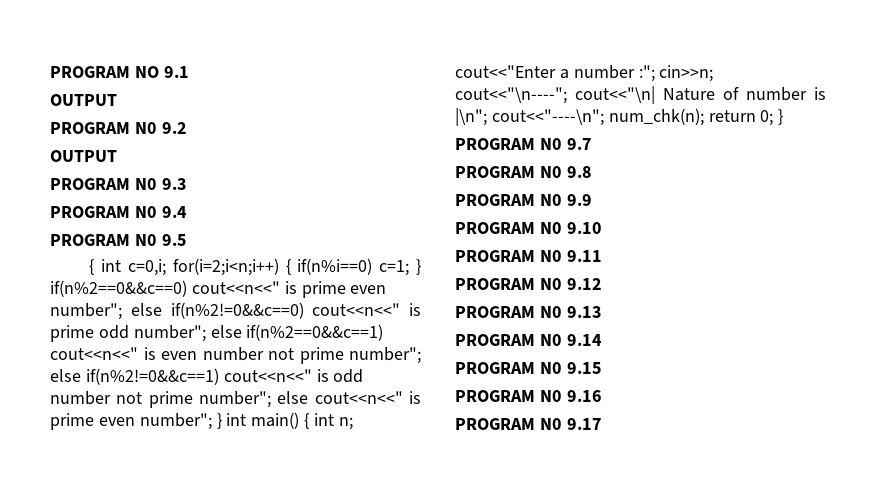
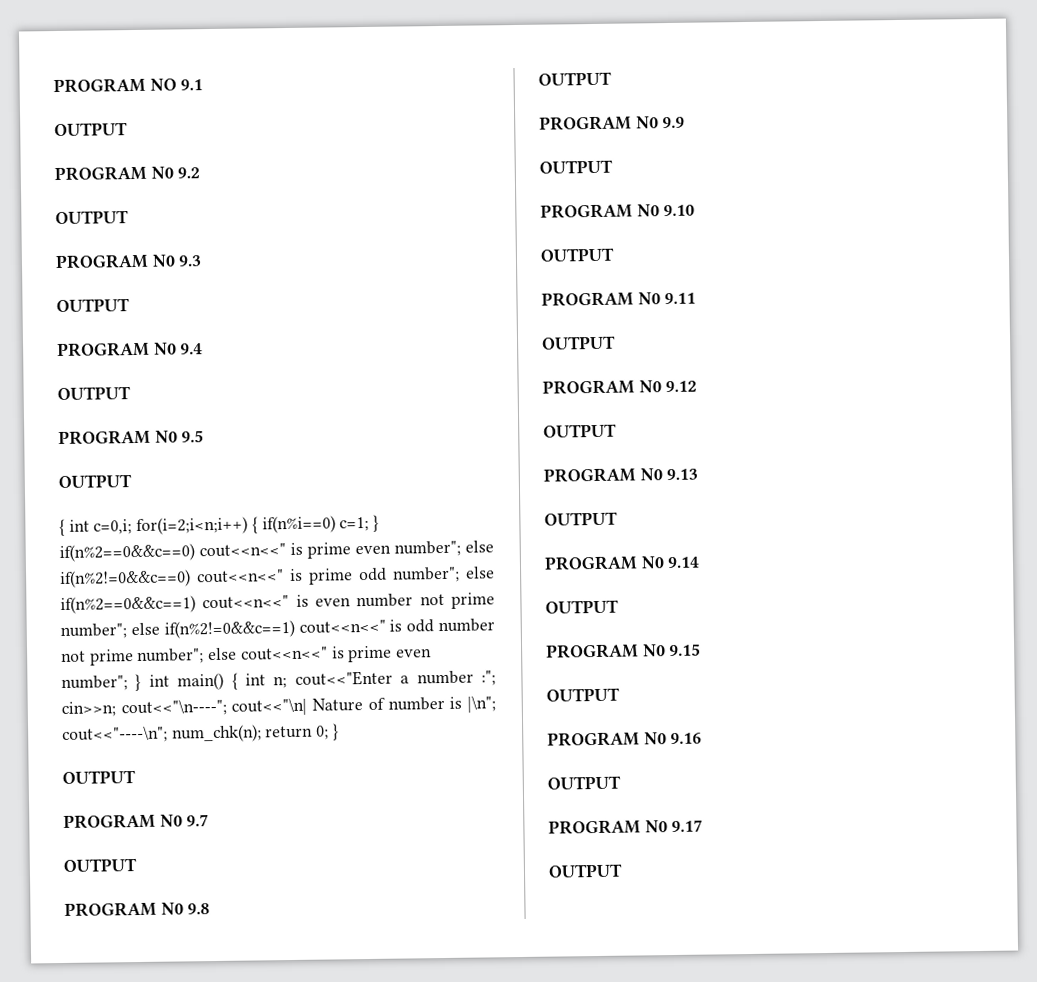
(187, 184) none -> [56,298,130,313] // OUTPUT
(187, 212) none -> [57,386,131,401] // OUTPUT
(187, 240) none -> [58,474,132,489] // OUTPUT
(784, 117) none -> [62,770,136,784] // OUTPUT
(592, 144) none -> [63,858,137,872] // OUTPUT
(592, 172) none -> [538,71,612,86] // OUTPUT
(592, 200) none -> [539,159,613,174] // OUTPUT
(602, 228) none -> [540,247,614,262] // OUTPUT
(602, 256) none -> [541,335,616,350] // OUTPUT
(602, 284) none -> [543,423,617,438] // OUTPUT
(602, 312) none -> [544,511,618,526] // OUTPUT
(602, 340) none -> [545,599,619,614] // OUTPUT
(602, 368) none -> [546,687,620,702] // OUTPUT
(602, 396) none -> [547,775,621,790] // OUTPUT
(602, 424) none -> [548,863,623,878] // OUTPUT

